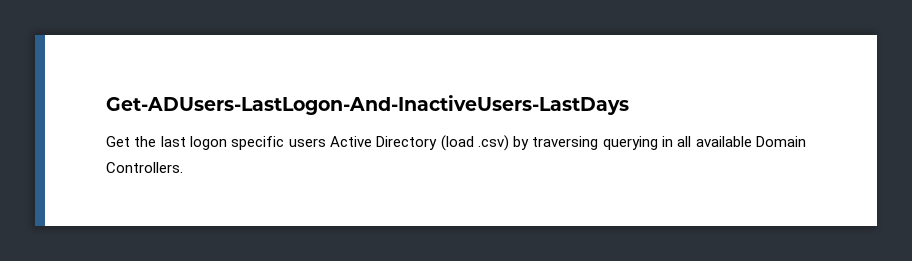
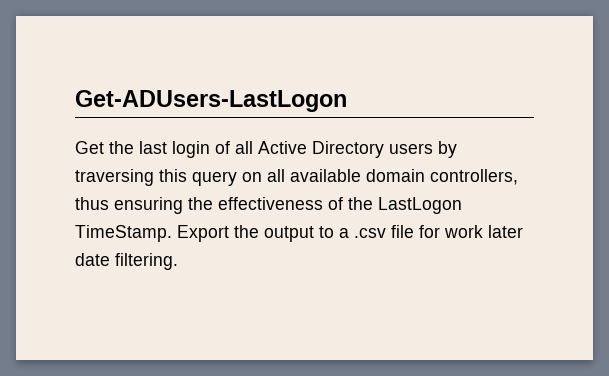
[106,95,629,115] Get-ADUsers-LastLogon-And-InactiveUsers-LastDays -> [75,90,347,112] Get-ADUsers-LastLogon
[189,135,806,151] [106,162,183,173] logon specific users Active Directory (load .csv) by traversing querying in all available Domain Controllers. -> [172,141,457,158] [75,169,518,186] [75,197,462,214] [75,225,523,242] [75,253,178,270] login of all Active Directory users by traversing this query on all available domain controllers, thus ensuring the effectiveness of the LastLogon TimeStamp. Export the output to a .csv file for work later date filtering.

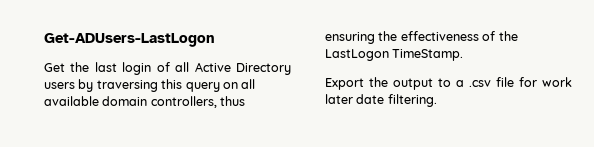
(172, 233) none -> (464, 55) //

